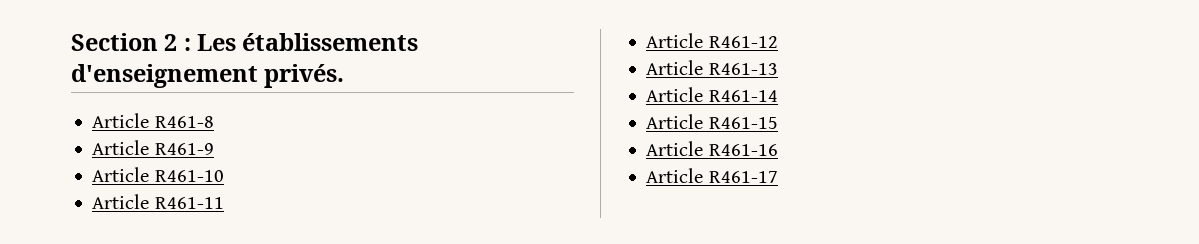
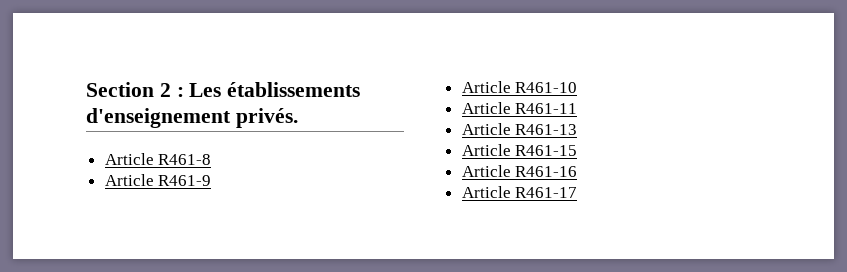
[646,33,778,48] // Article R461-12 -> (578, 108) none
[646,87,778,102] // Article R461-14 -> (578, 129) none

